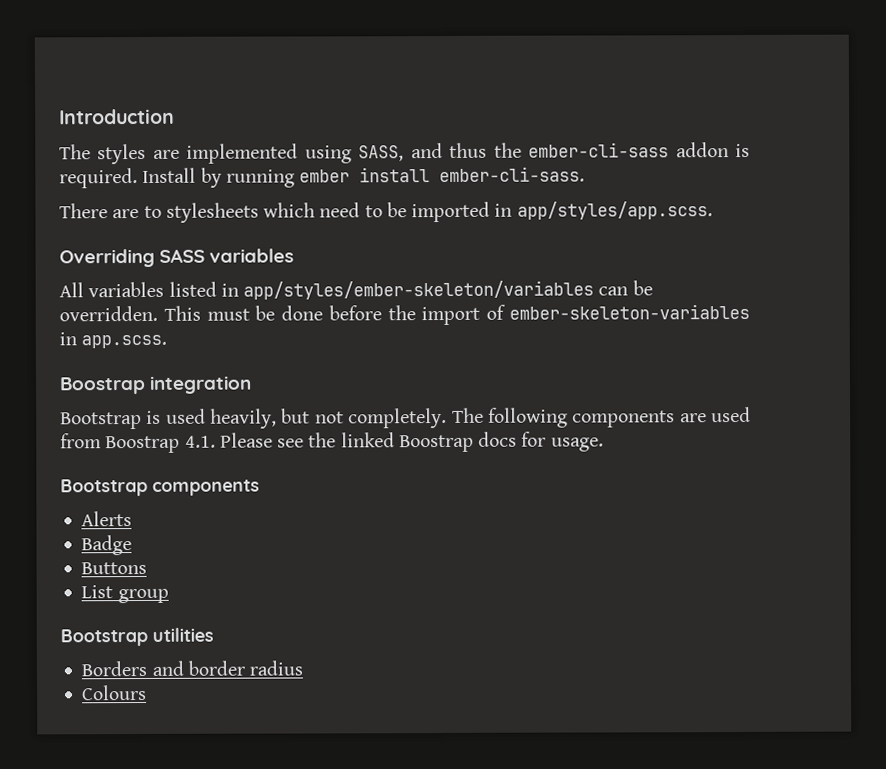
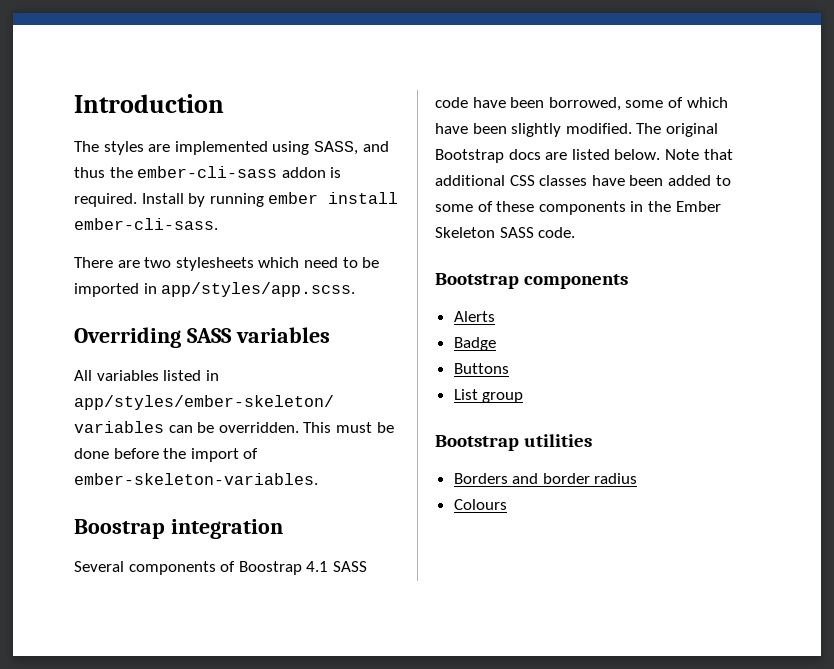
[143,205,162,218] to -> [144,257,172,268] two
[508,303,750,320] [59,332,168,349] ember-skeleton-variables in app.scss. -> [74,473,318,485] ember-skeleton-variables.
[60,406,752,430] [60,431,604,454] Bootstrap is used heavily, but not completely. The following components are used from Boostrap 4.1. Please see the linked Boostrap docs for usage. -> [74,561,367,575] [435,97,728,111] [435,123,718,137] [435,149,733,163] [435,175,731,186] [435,201,721,215] [435,227,576,238] Several components of Boostrap 4.1 SASS code have been borrowed, some of which have been slightly modified. The original Bootstrap docs are listed below. Note that additional CSS classes have been added to some of these components in the Ember Skeleton SASS code.

